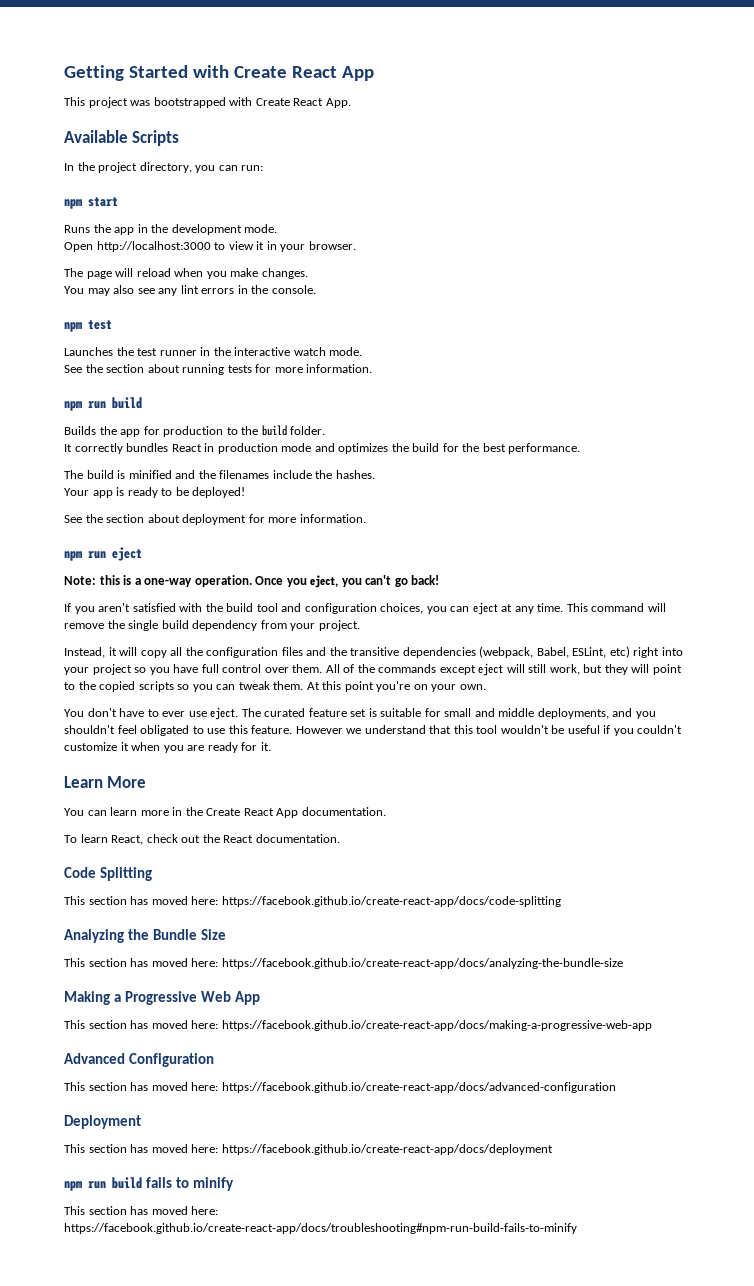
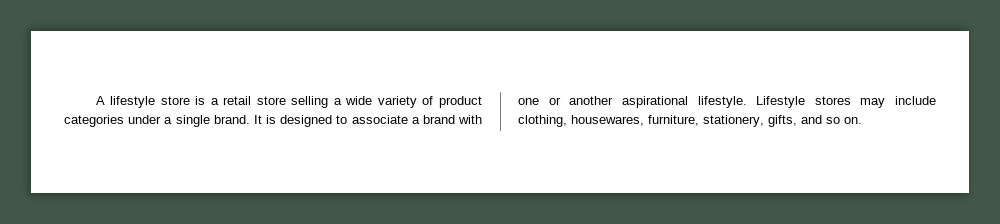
[64,65,374,81] [64,97,351,108] [64,130,180,146] [64,162,264,173] [64,197,118,209] [64,224,278,235] [64,241,356,252] [64,268,308,279] [64,285,316,296] [64,320,112,332] [64,347,363,356] [64,364,373,375] [64,397,142,411] [64,425,326,437] [64,443,581,454] [64,470,375,479] [64,487,246,498] [64,514,366,525] [64,547,142,561] [64,575,440,588] [64,602,666,615] [64,620,360,631] [64,646,683,658] [64,663,682,676] [64,681,486,692] [64,707,656,720] [64,725,683,736] [64,742,271,753] [64,776,147,788] [64,807,386,818] [64,834,340,845] [64,867,152,881] [64,896,561,907] [64,929,226,943] [64,958,623,969] [64,991,260,1005] [64,1020,652,1031] [64,1053,214,1067] [64,1082,616,1093] [64,1115,141,1129] [64,1144,553,1155] [64,1177,234,1191] [64,1206,219,1215] [64,1223,577,1234] Getting Started with Create React App // This project was bootstrapped with Create React App. // Available Scripts // In the project directory, you can run: // npm start // Runs the app in the development mode. // Open http://localhost:3000 to view it in your browser. // The page will reload when you make changes. // You may also see any lint errors in the console. // npm test // Launches the test runner in the interactive watch mode. // See the section about running tests for more information. // npm run build // Builds the app for production to the build folder. // It correctly bundles React in production mode and optimizes the build for the best performance. // The build is minified and the filenames include the hashes. // Your app is ready to be deployed! // See the section about deployment for more information. // npm run eject // Note: this is a one-way operation. Once you eject, you can't go back! // If you aren't satisfied with the build tool and configuration choices, you can eject at any time. This command will remove the single build dependency from your project. // Instead, it will copy all the configuration files and the transitive dependencies (webpack, Babel, ESLint, etc) right into your project so you have full control over them. All of the commands except eject will still work, but they will point to the copied scripts so you can tweak them. At this point you're on your own. // You don't have to ever use eject. The curated feature set is suitable for small and middle deployments, and you shouldn't feel obligated to use this feature. However we understand that this tool wouldn't be useful if you couldn't customize it when you are ready for it. // Learn More // You can learn more in the Create React App documentation. // To learn React, check out the React documentation. // Code Splitting // This section has moved here: https://facebook.github.io/create-react-app/docs/code-splitting // Analyzing the Bundle Size // This section has moved here: https://facebook.github.io/create-react-app/docs/analyzing-the-bundle-size // Making a Progressive Web App // This section has moved here: https://facebook.github.io/create-react-app/docs/making-a-progressive-web-app // Advanced Configuration // This section has moved here: https://facebook.github.io/create-react-app/docs/advanced-configuration // Deployment // This section has moved here: https://facebook.github.io/create-react-app/docs/deployment // npm run build fails to minify // This section has moved here: https://facebook.github.io/create-react-app/docs/troubleshooting#npm-run-build-fails-to-minify -> [95,96,482,108] [64,115,483,127] [518,96,936,108] [518,115,862,127] A lifestyle store is a retail store selling a wide variety of product categories under a single brand. It is designed to associate a brand with one or another aspirational lifestyle. Lifestyle stores may include clothing, housewares, furniture, stationery, gifts, and so on.

